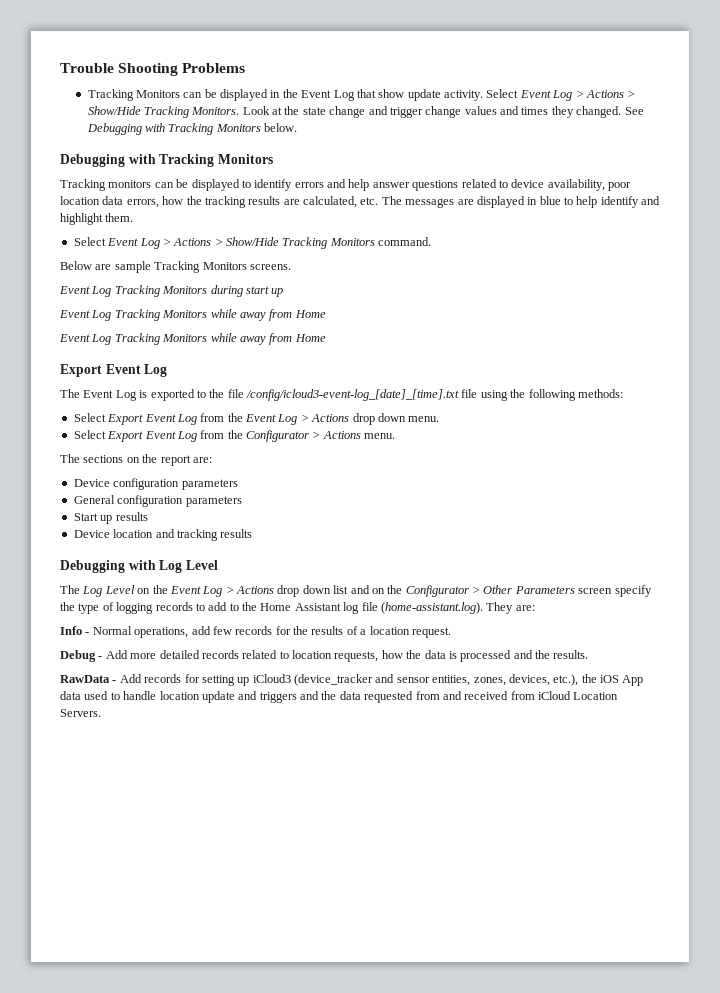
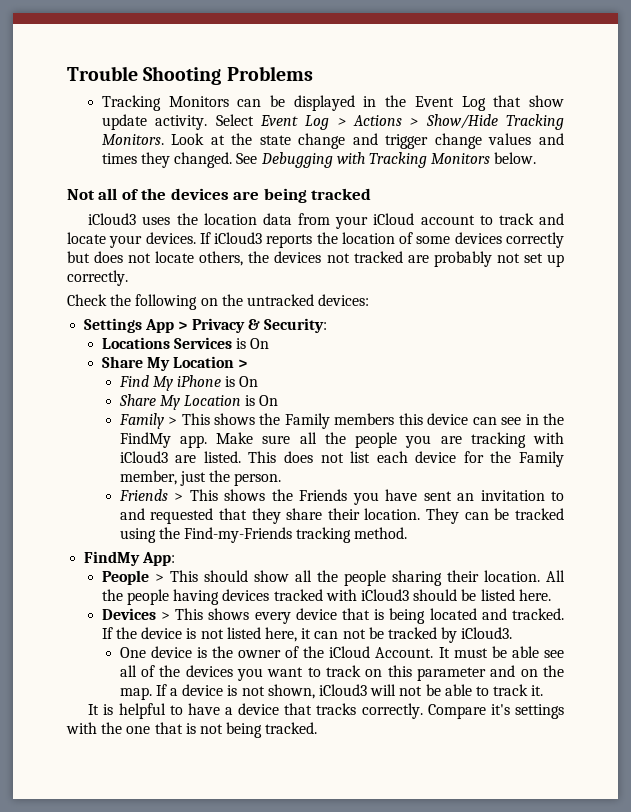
[60,154,273,167] [60,179,631,191] [60,196,661,208] [60,213,134,225] [73,237,432,249] [60,261,291,273] [59,285,284,297] [59,309,326,321] [59,333,326,345] [60,364,168,377] [60,389,623,401] [73,413,440,425] [73,430,396,442] [60,454,212,466] [73,478,238,490] [73,495,242,507] [73,512,148,524] [73,529,253,541] [60,560,218,573] [60,585,652,597] [60,602,535,614] [60,626,451,638] [60,650,589,662] [60,674,644,686] [60,691,619,703] [60,709,101,717] Debugging with Tracking Monitors // Tracking monitors can be displayed to identify errors and help answer questions related to device availability, poor location data errors, how the tracking results are calculated, etc. The messages are displayed in blue to help identify and highlight them. // Select Event Log > Actions > Show/Hide Tracking Monitors command. // Below are sample Tracking Monitors screens. // Event Log Tracking Monitors during start up // Event Log Tracking Monitors while away from Home // Event Log Tracking Monitors while away from Home // Export Event Log // The Event Log is exported to the file /config/icloud3-event-log_[date]_[time].txt file using the following methods: // Select Export Event Log from the Event Log > Actions drop down menu. // Select Export Event Log from the Configurator > Actions menu. // The sections on the report are: // Device configuration parameters // General configuration parameters // Start up results // Device location and tracking results // Debugging with Log Level // The Log Level on the Event Log > Actions drop down list and on the Configurator > Other Parameters screen specify the type of logging records to add to the Home Assistant log file (home-assistant.log). They are: // Info - Normal operations, add few records for the results of a location request. // Debug - Add more detailed records related to location requests, how the data is processed and the results. // RawData - Add records for setting up iCloud3 (device_tracker and sensor entities, zones, devices, etc.), the iOS App data used to handle location update and triggers and the data requested from and received from iCloud Location Servers. -> [67,188,372,203] [88,213,564,229] [67,232,564,248] [67,251,564,267] [67,270,128,286] [67,294,370,310] [84,318,327,333] [101,337,270,349] [101,356,248,371] [118,375,259,391] [118,394,279,410] [118,413,564,429] [119,432,564,448] [119,451,565,467] [119,470,282,486] [118,489,564,505] [119,508,565,524] [119,527,408,543] [84,551,176,566] [101,570,565,586] [101,589,551,605] [101,608,564,624] [101,627,513,643] [119,646,564,658] [119,665,565,681] [119,684,544,700] [88,703,564,719] [66,722,318,738] Not all of the devices are being tracked // iCloud3 uses the location data from your iCloud account to track and locate your devices. If iCloud3 reports the location of some devices correctly but does not locate others, the devices not tracked are probably not set up correctly. // Check the following on the untracked devices: // Settings App > Privacy & Security: // Locations Services is On // Share My Location > // Find My iPhone is On // Share My Location is On // Family > This shows the Family members this device can see in the FindMy app. Make sure all the people you are tracking with iCloud3 are listed. This does not list each device for the Family member, just the person. // Friends > This shows the Friends you have sent an invitation to and requested that they share their location. They can be tracked using the Find-my-Friends tracking method. // FindMy App: // People > This should show all the people sharing their location. All the people having devices tracked with iCloud3 should be listed here. // Devices > This shows every device that is being located and tracked. If the device is not listed here, it can not be tracked by iCloud3. // One device is the owner of the iCloud Account. It must be able see all of the devices you want to track on this parameter and on the map. If a device is not shown, iCloud3 will not be able to track it. // It is helpful to have a device that tracks correctly. Compare it's settings with the one that is not being tracked.

